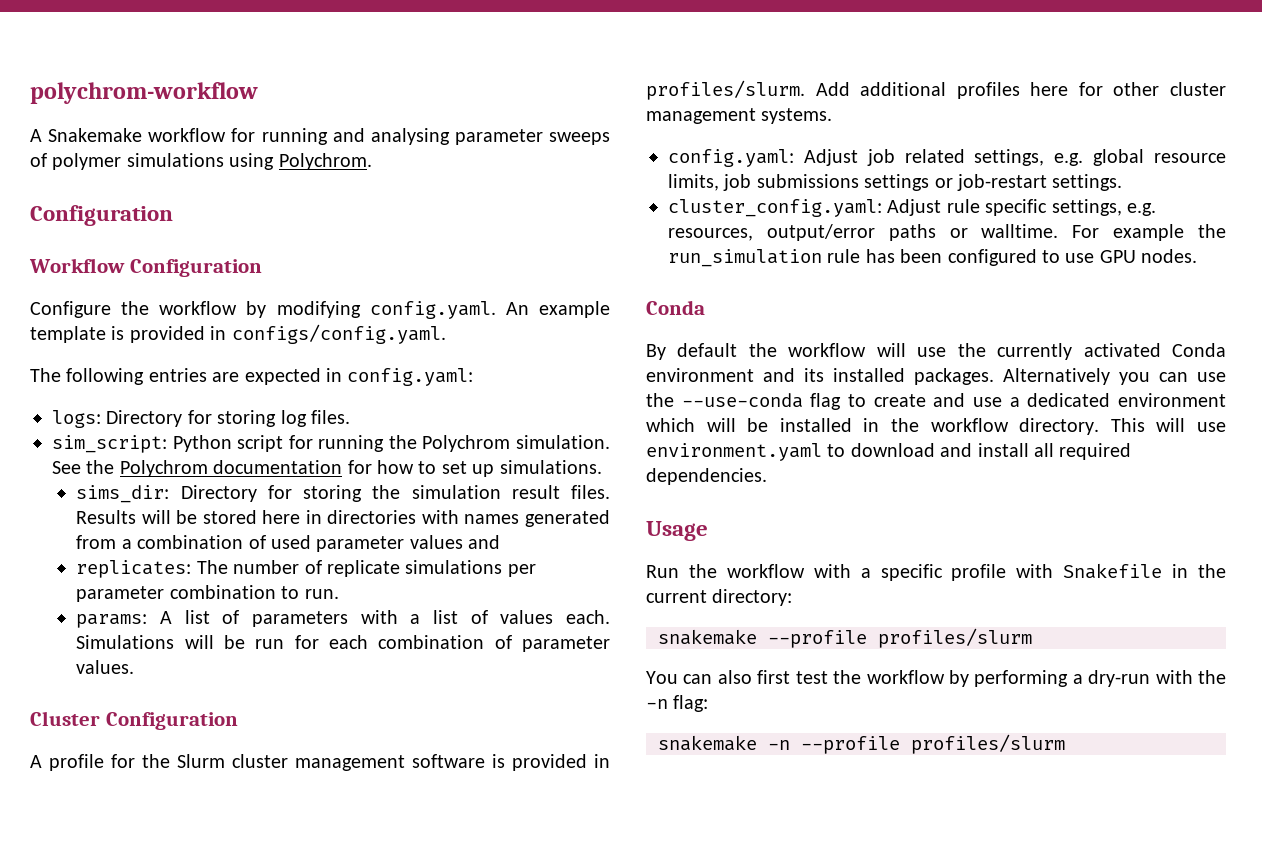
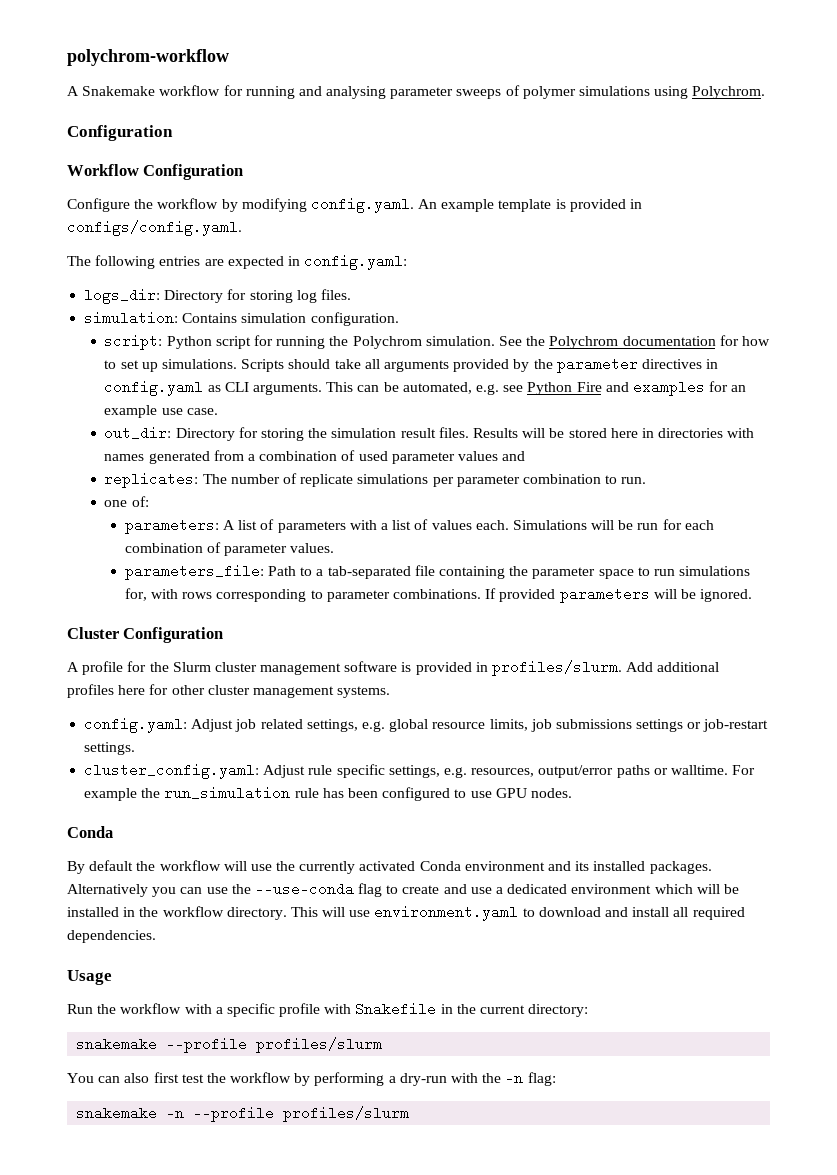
[52,410,101,428] logs: -> [84,288,161,304] logs_dir:
[52,435,167,453] sim_script: -> [84,311,399,326] [104,334,163,350] simulation: Contains simulation configuration. // script:
[76,485,170,503] // sims_dir: -> [241,357,719,373] [104,380,747,396] [104,405,218,418] [104,426,172,440] Scripts should take all arguments provided by the parameter directives in config.yaml as CLI arguments. This can be automated, e.g. see Python Fire and examples for an example use case. // out_dir:
[76,614,148,628] params: -> [104,496,149,507] [124,518,219,534] one of: // parameters:
(135, 667) none -> [124,564,751,580] [124,587,753,603] // parameters_file: Path to a tab-separated file containing the parameter space to run simulations for, with rows corresponding to parameter combinations. If provided parameters will be ignored.

